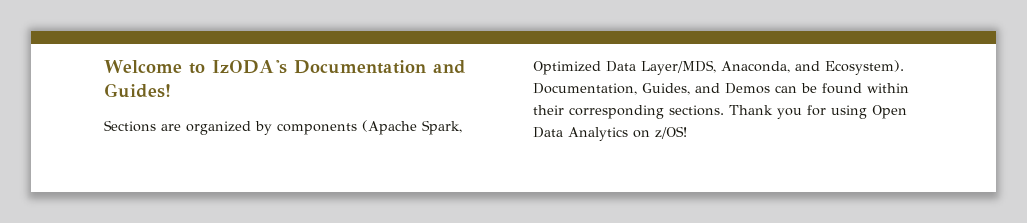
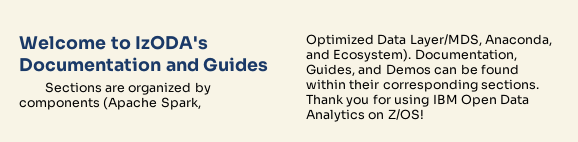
[104,83,171,98] Guides! -> [203,57,269,72] Guides
(867, 112) none -> [432,94,458,105] IBM
[655,126,687,139] z/OS! -> [387,109,424,120] Z/OS!

